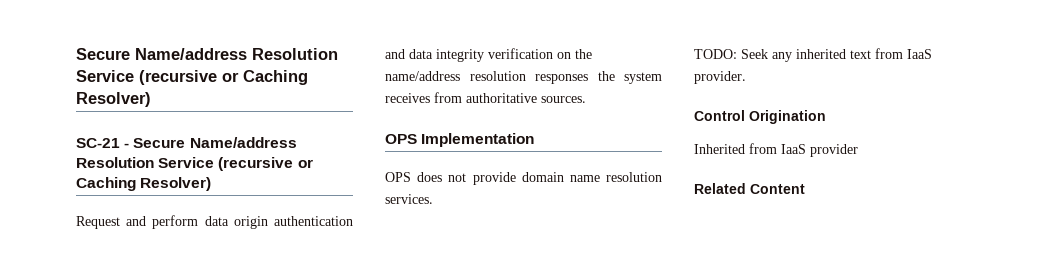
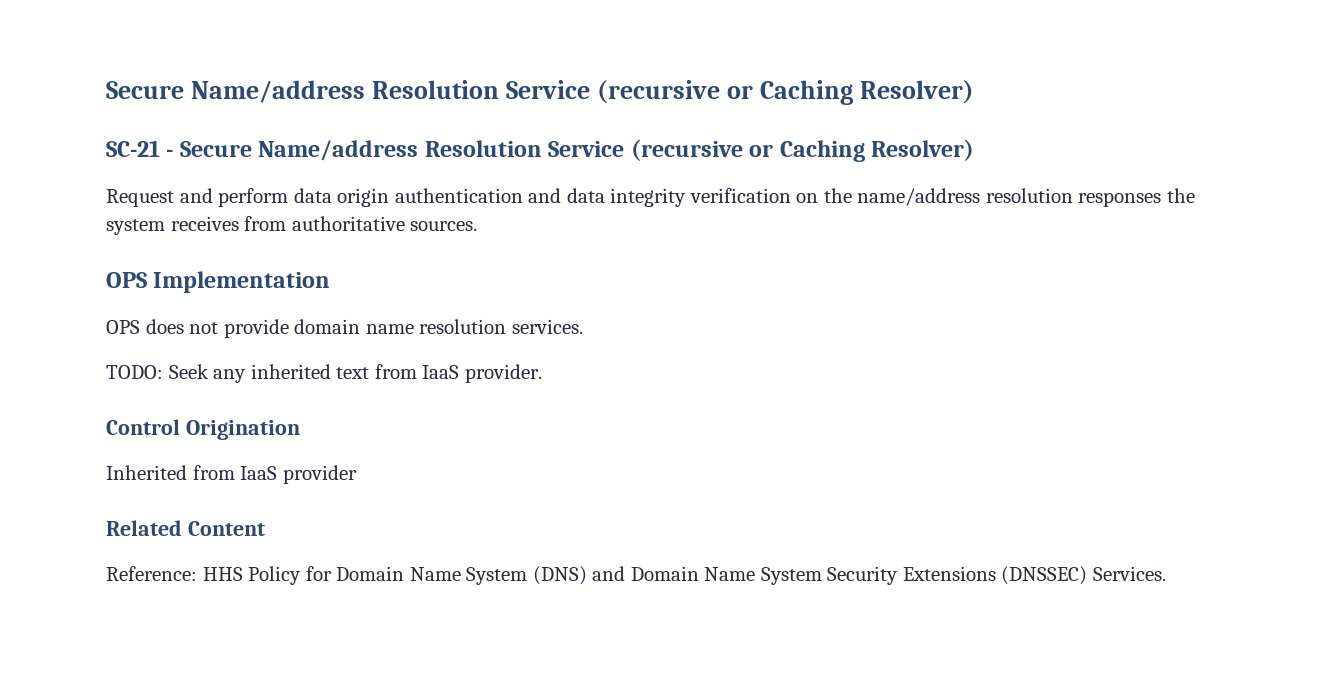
(805, 189) none -> [106,566,1167,585] // Reference: HHS Policy for Domain Name System (DNS) and Domain Name System Security Extensions (DNSSEC) Services.

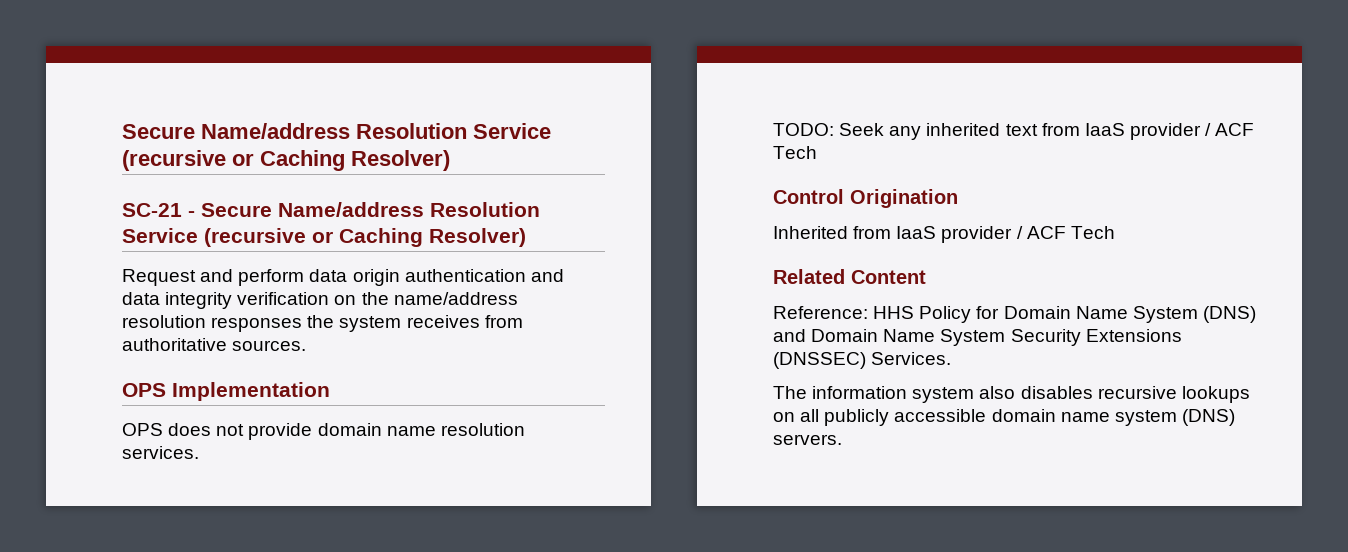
[464,364,542,383] provider. -> [1129,123,1255,140] [773,146,817,159] provider / ACF Tech
(357, 474) none -> [1016,226,1115,239] / ACF Tech
(1167, 573) none -> [773,386,1250,403] [773,409,1235,426] [773,434,842,445] // The information system also disables recursive lookups on all publicly accessible domain name system (DNS) servers.

